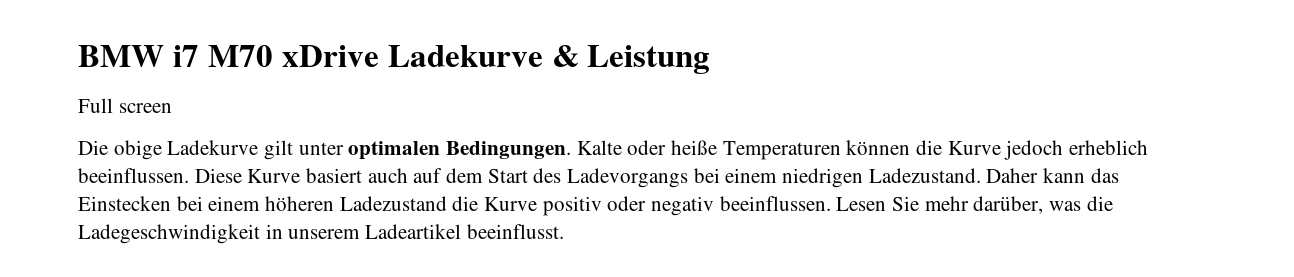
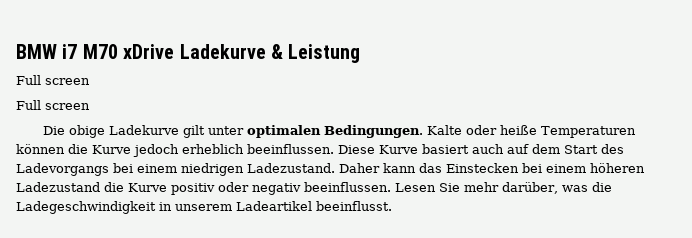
(172, 108) none -> [16,100,90,110] // Full screen

